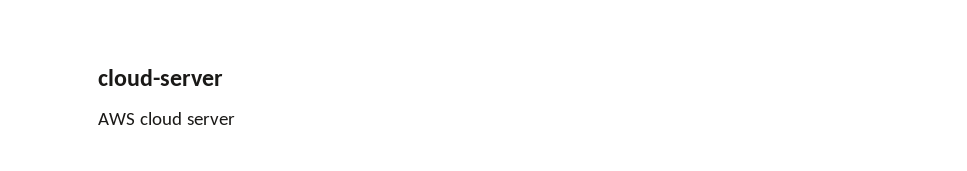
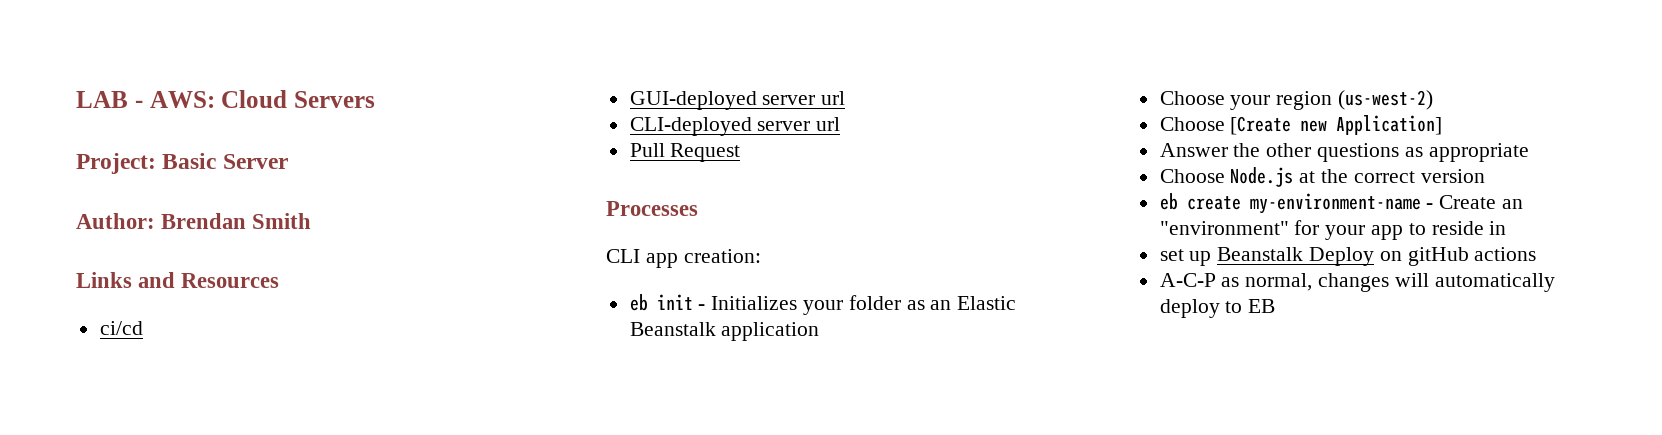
[98,69,223,86] [98,112,235,125] cloud-server // AWS cloud server -> [76,90,375,108] [76,153,288,174] [76,213,312,229] [76,272,280,288] [99,321,143,335] [629,91,846,110] [629,117,841,136] [629,143,741,162] [606,201,698,216] [606,249,761,268] [629,294,1017,315] [629,322,820,341] [1159,90,1434,110] [1159,115,1443,135] [1159,143,1529,162] [1159,167,1485,187] [1159,193,1524,214] [1159,220,1507,240] [1159,247,1537,266] [1159,273,1555,292] [1159,299,1276,318] LAB - AWS: Cloud Servers // Project: Basic Server // Author: Brendan Smith // Links and Resources // ci/cd // GUI-deployed server url // CLI-deployed server url // Pull Request // Processes // CLI app creation: // eb init - Initializes your folder as an Elastic Beanstalk application // Choose your region (us-west-2) // Choose [Create new Application] // Answer the other questions as appropriate // Choose Node.js at the correct version // eb create my-environment-name - Create an "environment" for your app to reside in // set up Beanstalk Deploy on gitHub actions // A-C-P as normal, changes will automatically deploy to EB

